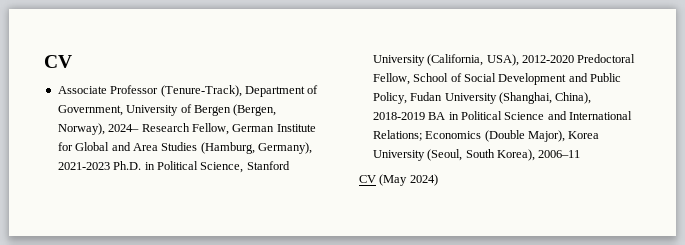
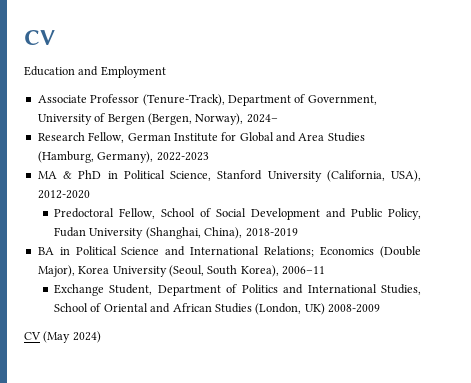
[44,55,72,68] CV -> [24,30,55,45] [24,66,166,78] CV // Education and Employment
(140, 128) none -> (278, 118) //
[57,161,142,170] 2021-2023 Ph.D. -> [156,152,209,161] [37,170,102,179] 2022-2023 // MA & PhD
(574, 59) none -> (90, 194) //
(425, 116) none -> (298, 232) //
(581, 154) none -> [54,284,421,296] [54,303,381,315] // Exchange Student, Department of Politics and International Studies, School of Oriental and African Studies (London, UK) 2008-2009

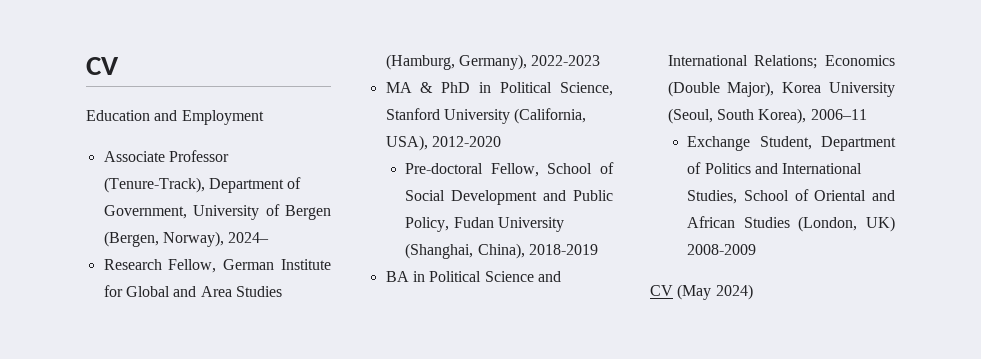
[54,208,115,218] Predoctoral -> [405,163,484,174] Pre-doctoral

